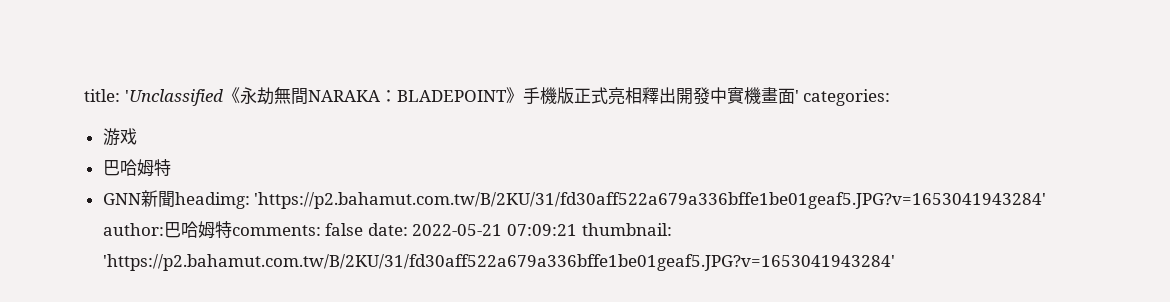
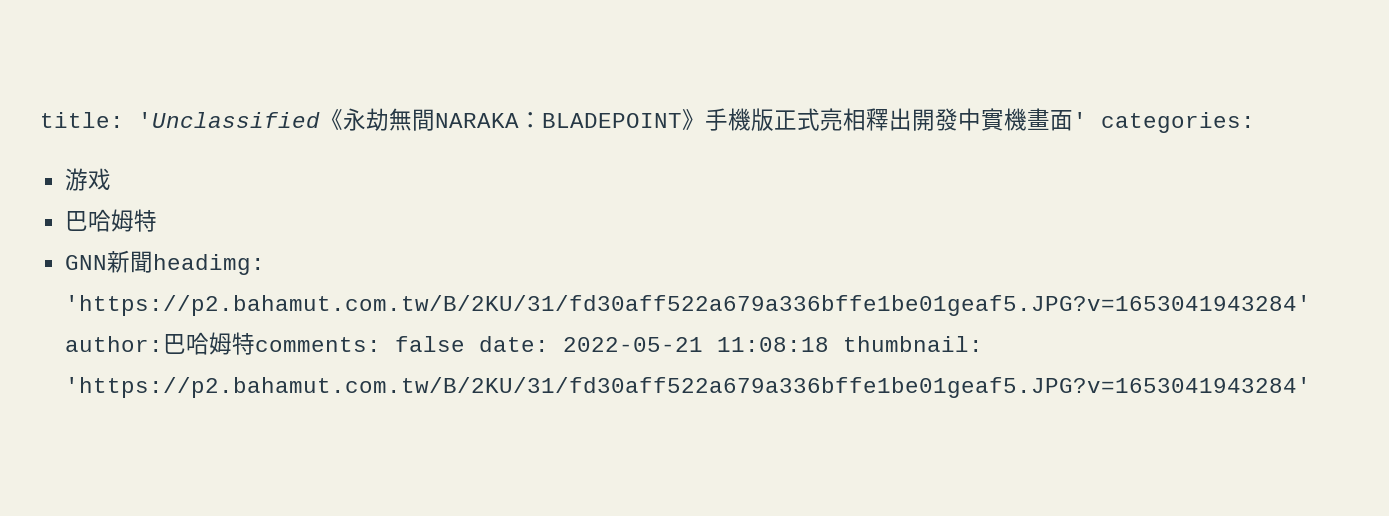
[507,224,578,236] 07:09:21 -> [716,337,829,352] 11:08:18

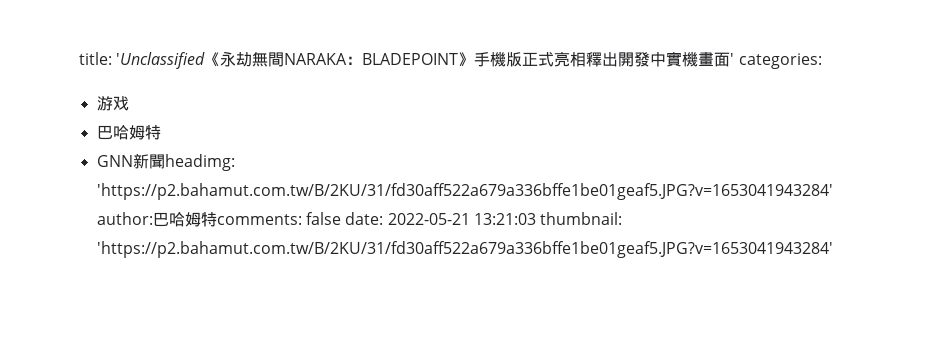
[716,337,829,352] 11:08:18 -> [473,213,536,225] 13:21:03

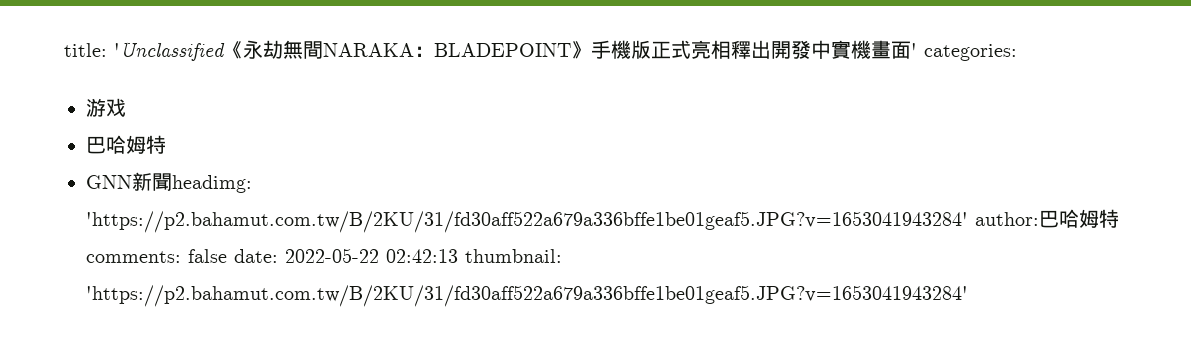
[387,213,536,225] 2022-05-21 13:21:03 -> [285,248,458,263] 2022-05-22 02:42:13

